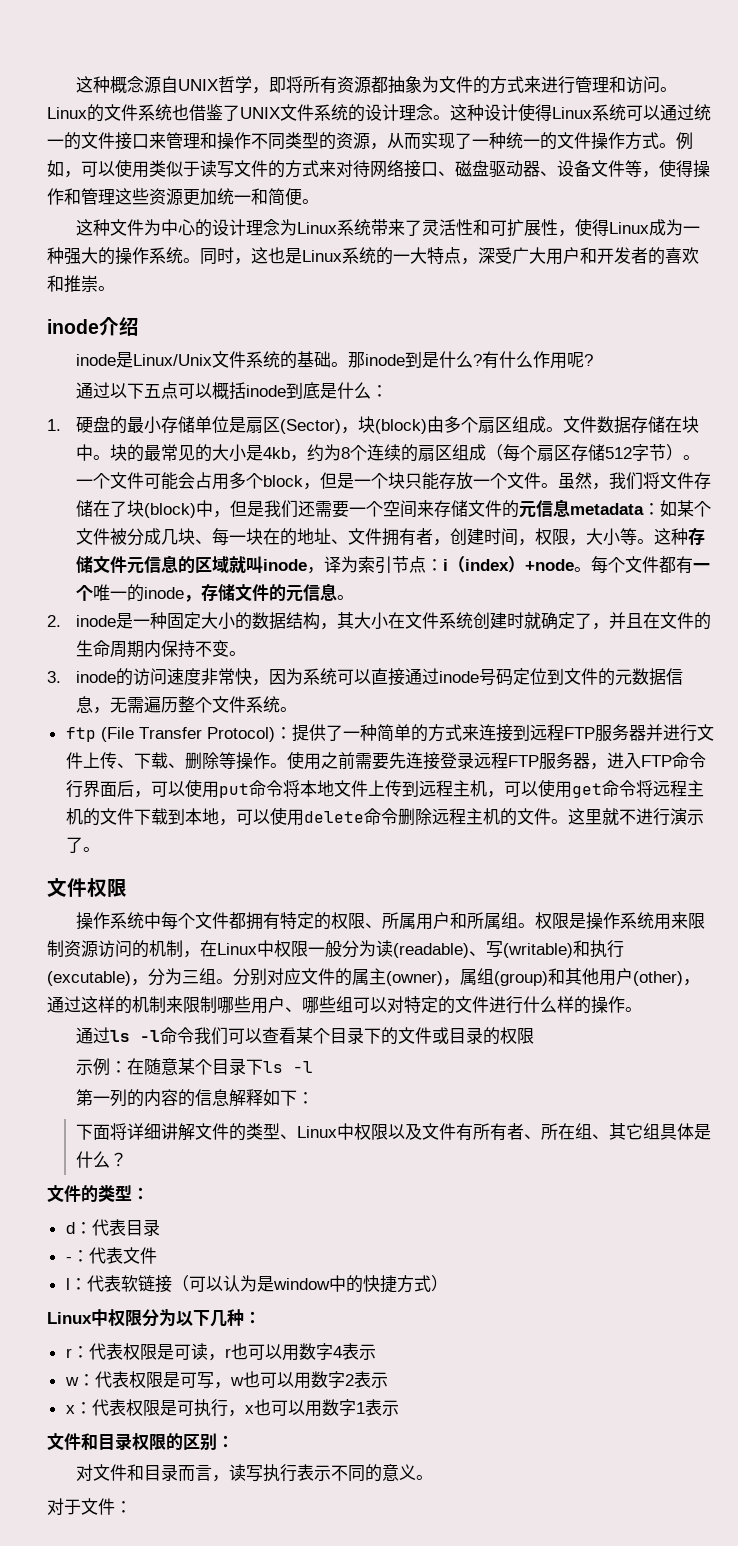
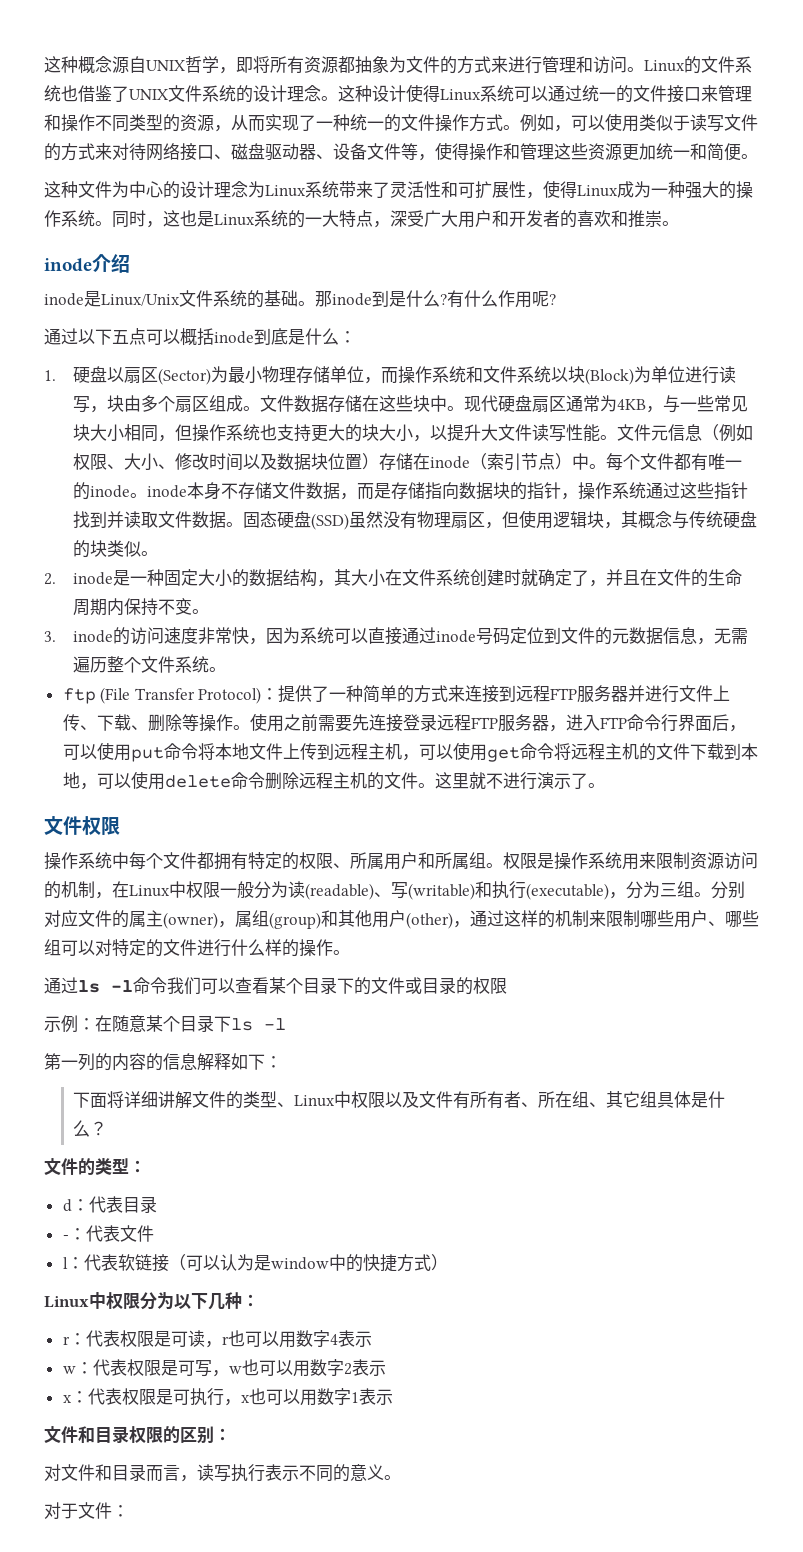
[109,416,427,434] 的最小存储单位是扇区(Sector)，块(block) -> [107,366,737,385] [73,395,125,413] 以扇区(Sector)为最小物理存储单位，而操作系统和文件系统以块(Block)为单位进行读写，块
[681,416,699,433] [75,444,700,462] [75,472,711,490] [75,499,711,518] [75,527,705,546] [75,555,574,574] 块中。块的最常见的大小是4kb，约为8个连续的扇区组成（每个扇区存储512字节）。一个文件可能会占用多个block，但是一个块只能存放一个文件。虽然，我们将文件存储在了块(block)中，但是我们还需要一个空间来存储文件的元信息metadata：如某个文件被分成几块、每一块在的地址、文件拥有者，创建时间，权限，大小等。这种存储文件元信息的区域就叫inode，译为索引节点：i（index）+node -> [379,395,749,413] [73,424,754,442] [73,453,590,471] 这些块中。现代硬盘扇区通常为4KB，与一些常见块大小相同，但操作系统也支持更大的块大小，以提升大文件读写性能。文件元信息（例如权限、大小、修改时间以及数据块位置）存储在inode（索引节点）中
[692,563,710,571] [75,585,93,601] 一个 -> (709, 462) none
[183,583,337,602] ，存储文件的元信息 -> [130,482,749,500] [73,510,758,530] [73,540,142,558] 。inode本身不存储文件数据，而是存储指向数据块的指针，操作系统通过这些指针找到并读取文件数据。固态硬盘(SSD)虽然没有物理扇区，但使用逻辑块，其概念与传统硬盘的块类似
[47,971,131,986] (excutable) -> [526,883,609,900] (executable)

